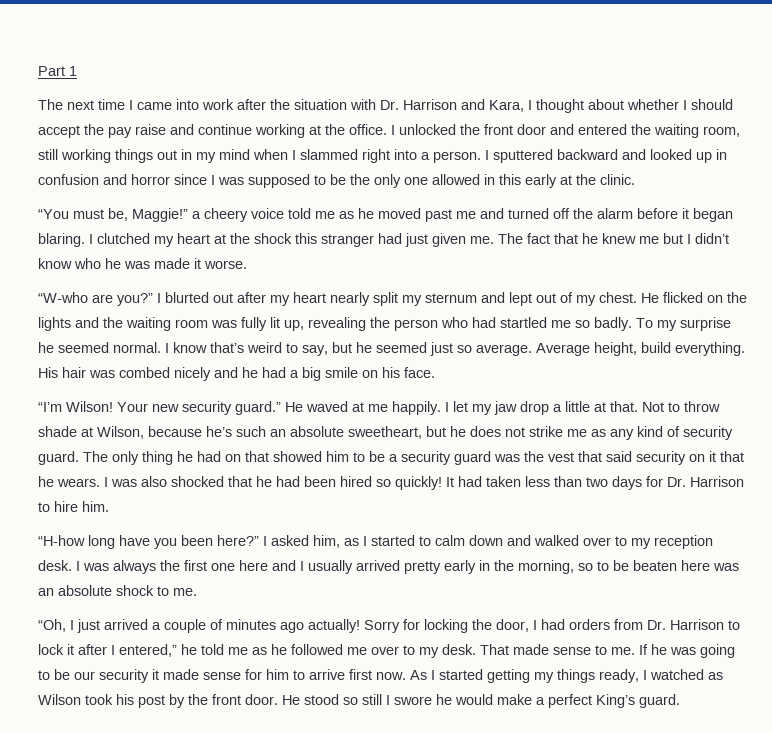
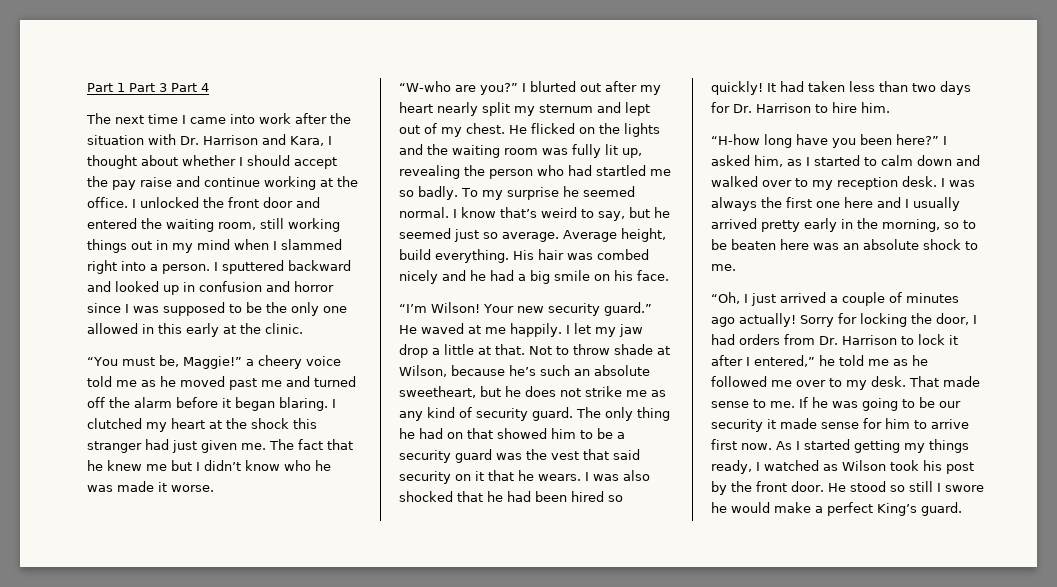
(77, 71) none -> [129,83,209,92] Part 3 Part 4

